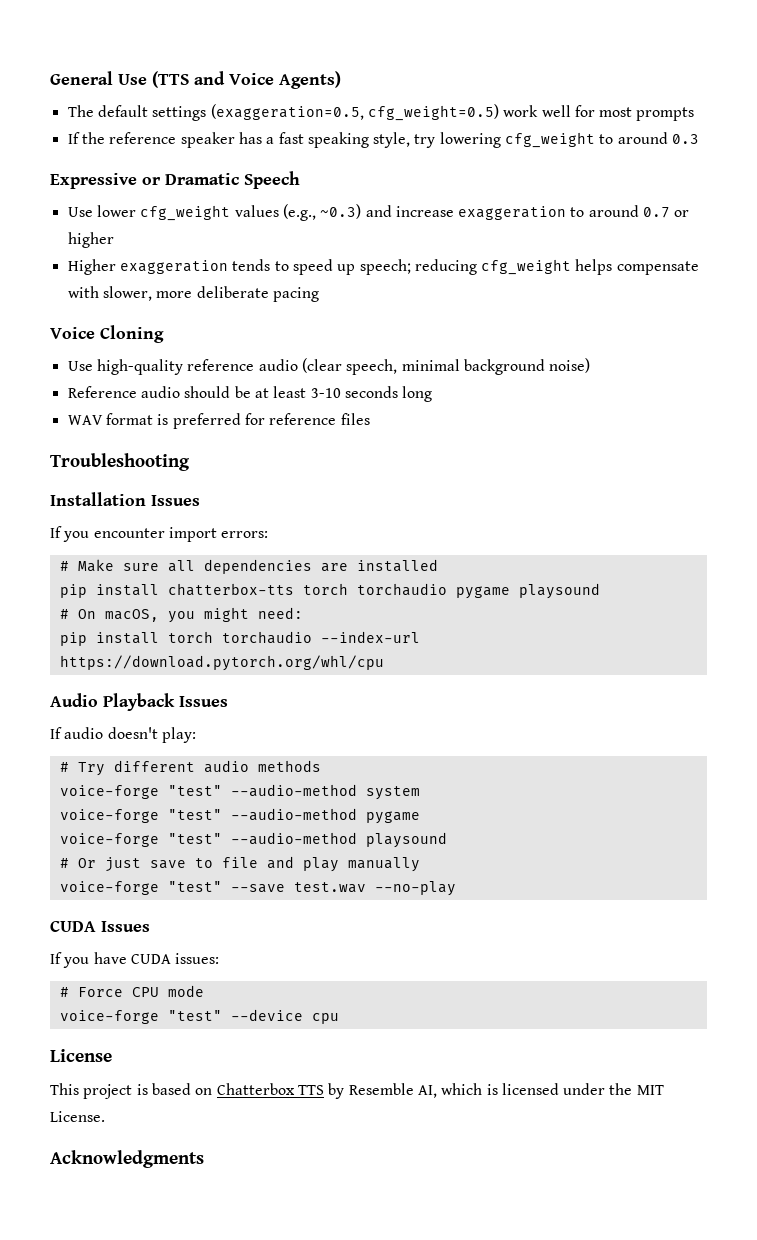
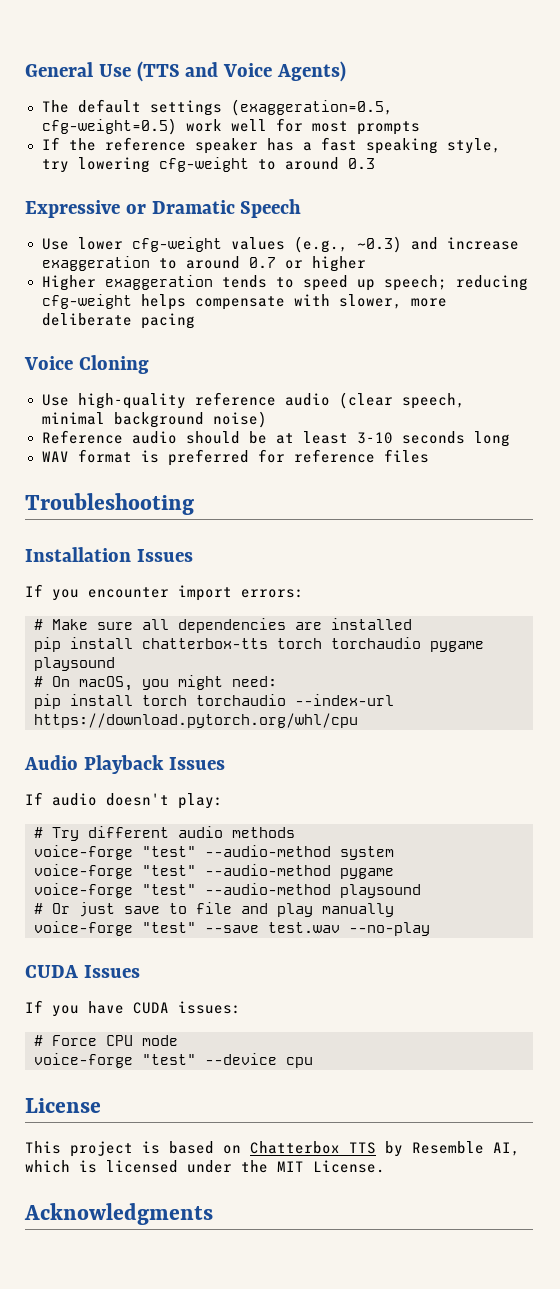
[367,104,499,121] cfg_weight=0.5) -> [41,118,177,135] cfg-weight=0.5)
[505,132,596,148] cfg_weight -> [158,157,249,172] cfg-weight
[140,205,231,221] cfg_weight -> [131,237,222,252] cfg-weight
[481,259,572,275] cfg_weight -> [41,294,132,309] cfg-weight

